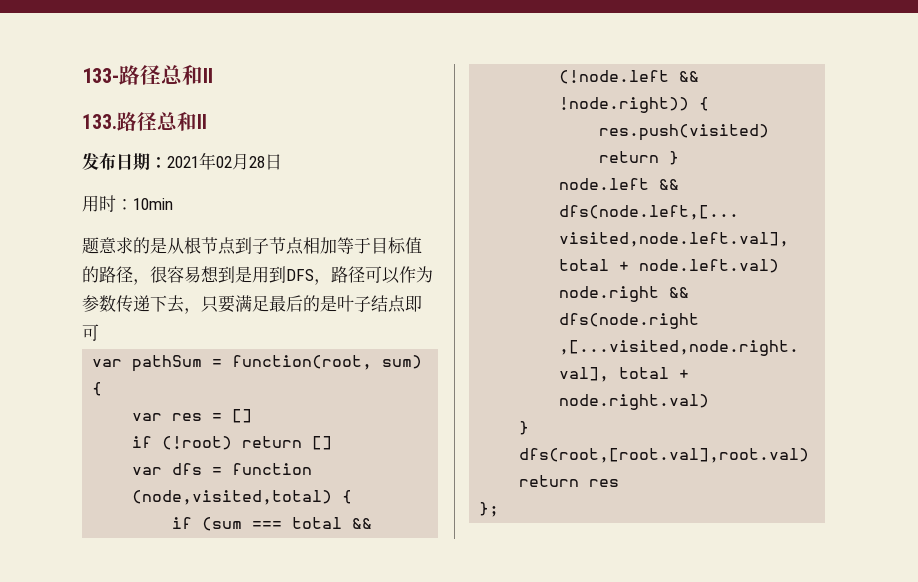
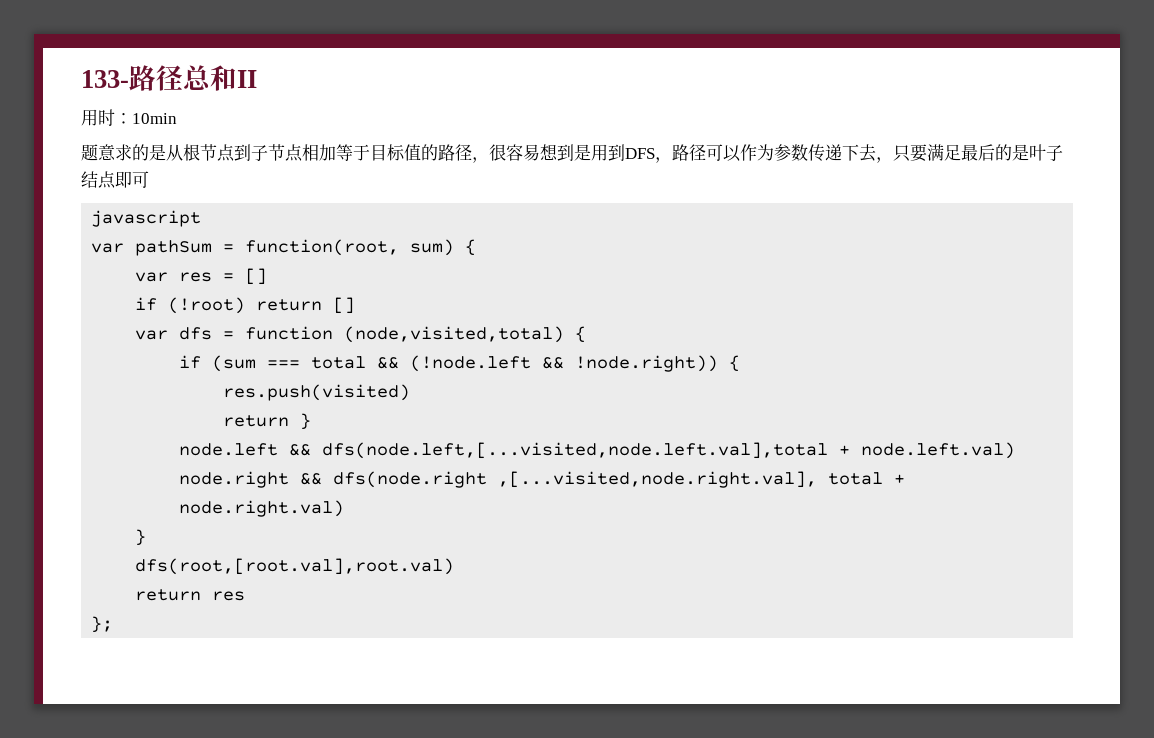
[82,112,207,131] [82,152,282,170] // 133.路径总和II // 发布日期：2021年02月28日 -> (257, 79) none
(99, 332) none -> [91,210,202,227] // javascript

